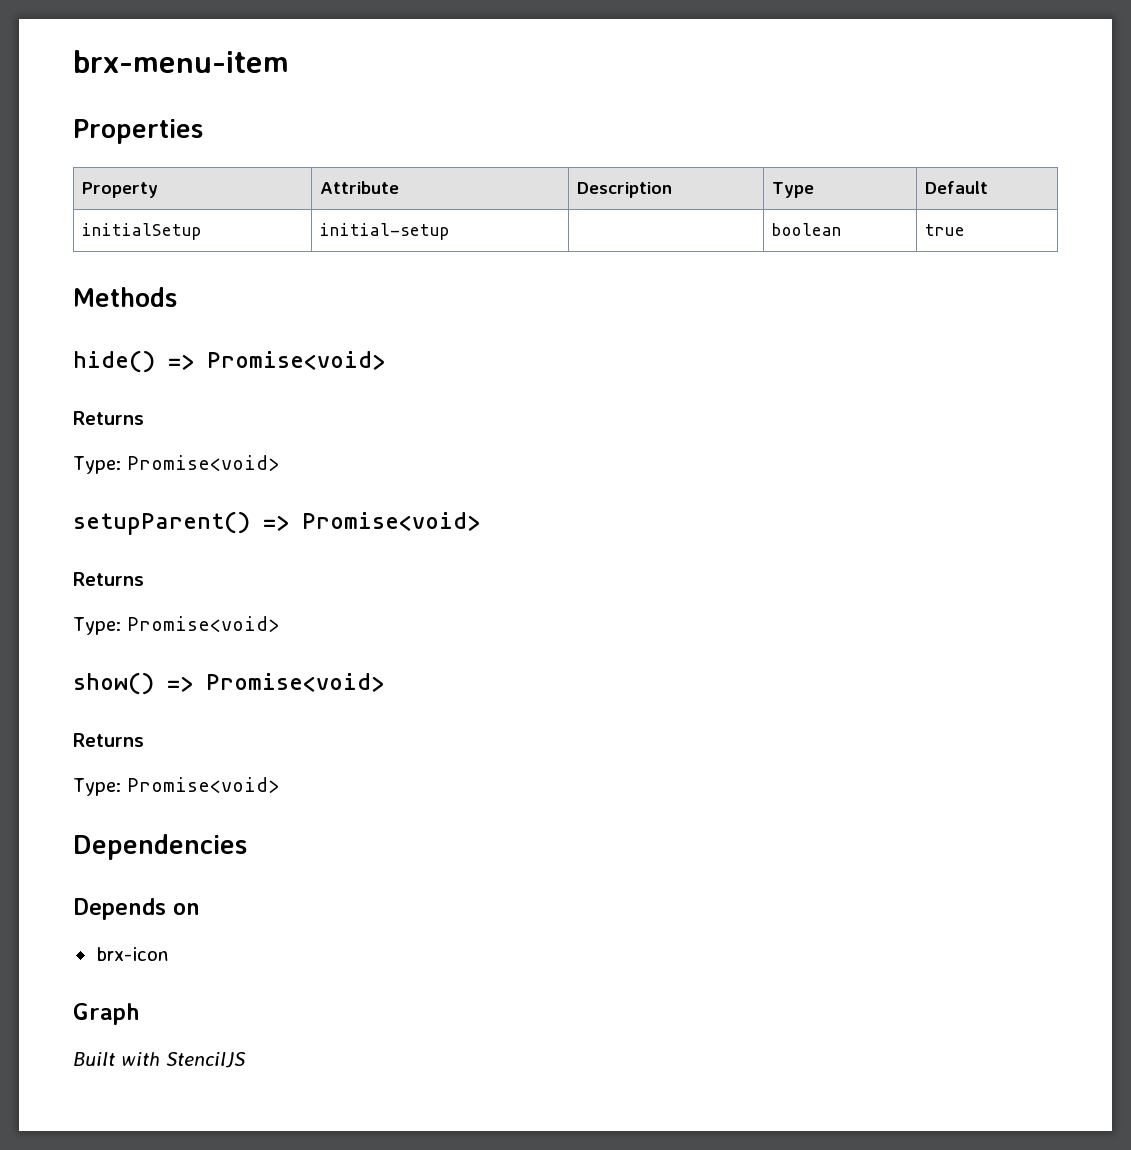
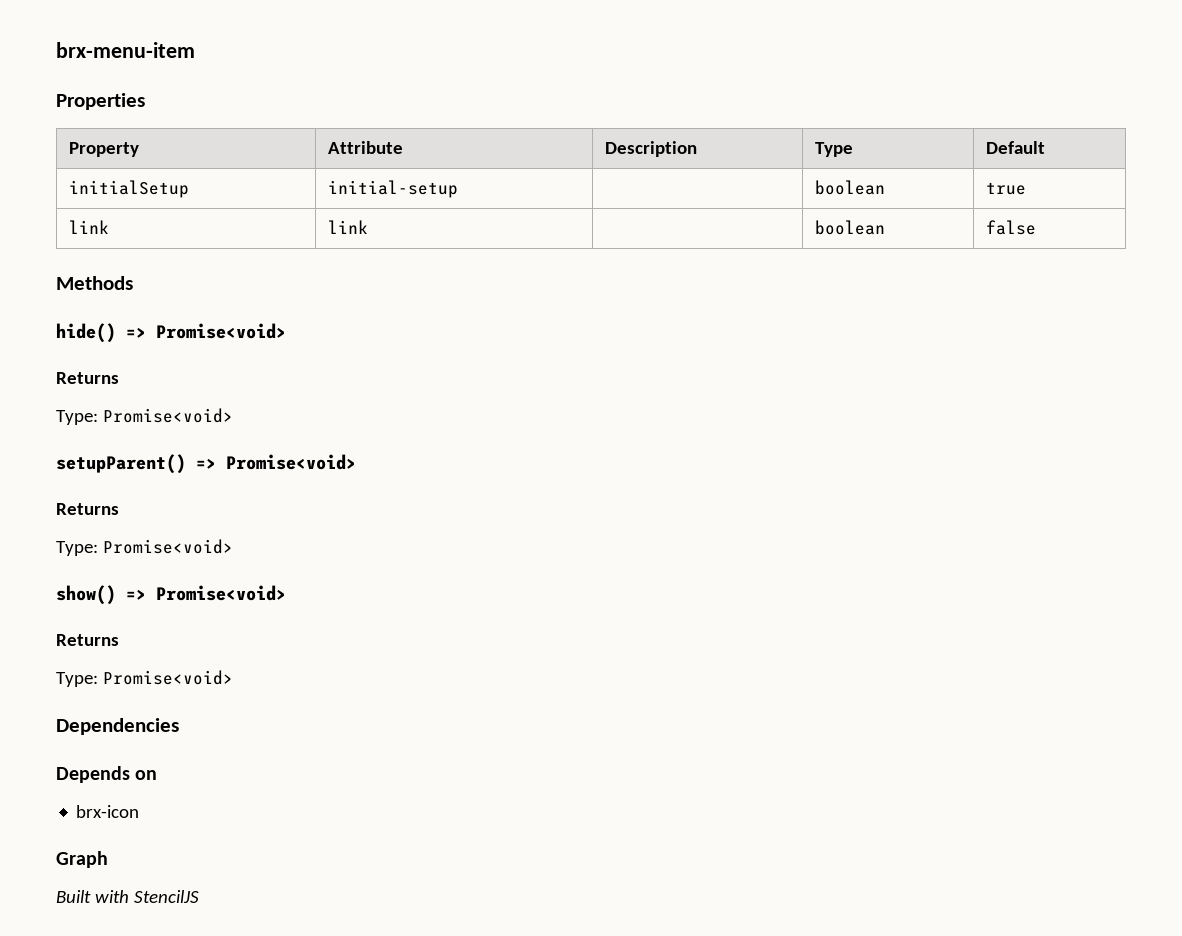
(965, 230) none -> [68,220,109,234] [327,220,368,234] [814,220,885,235] [985,220,1036,235] // link | link | | boolean | false

